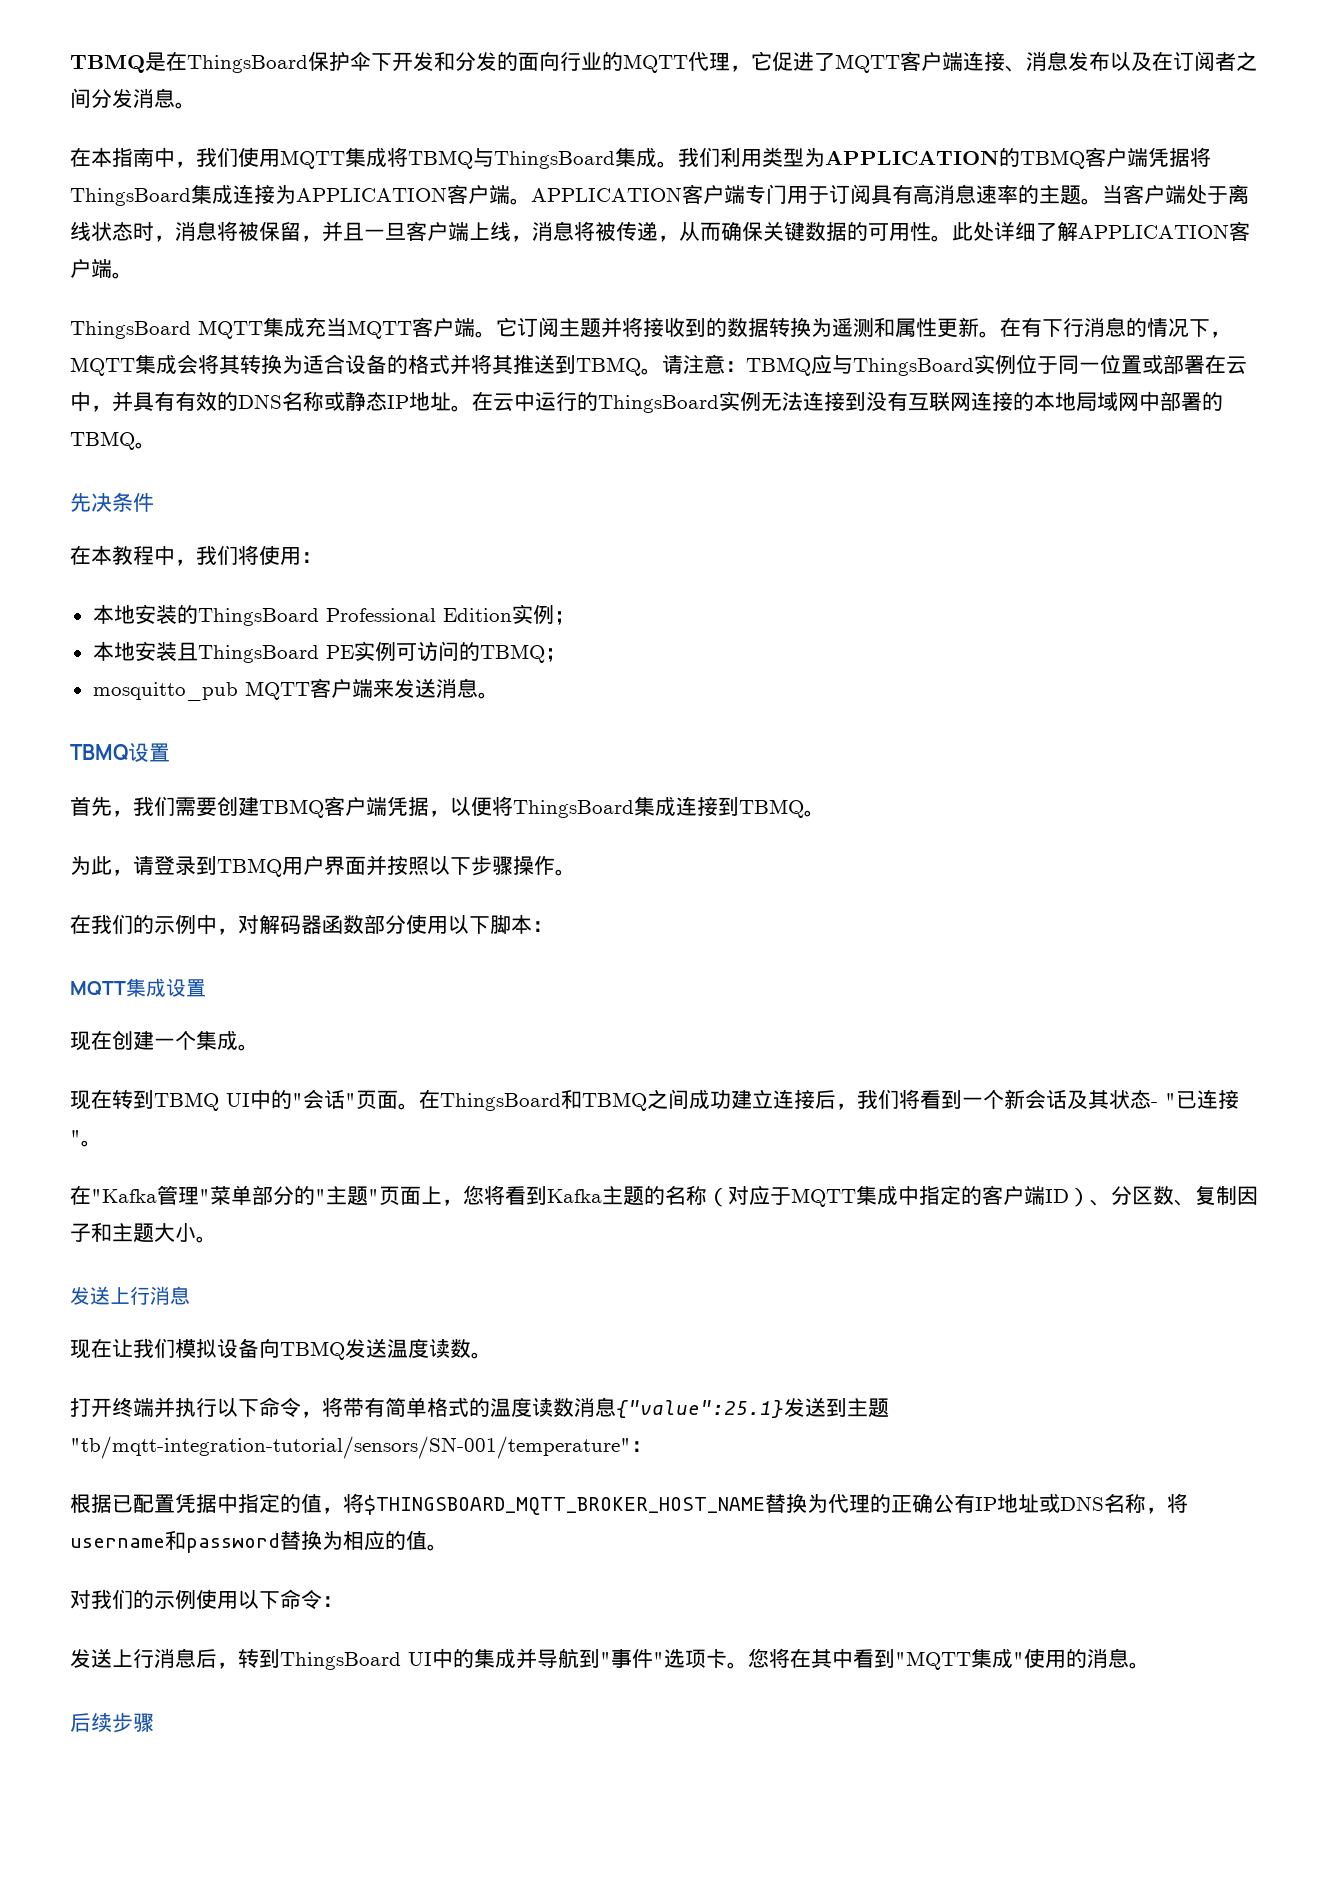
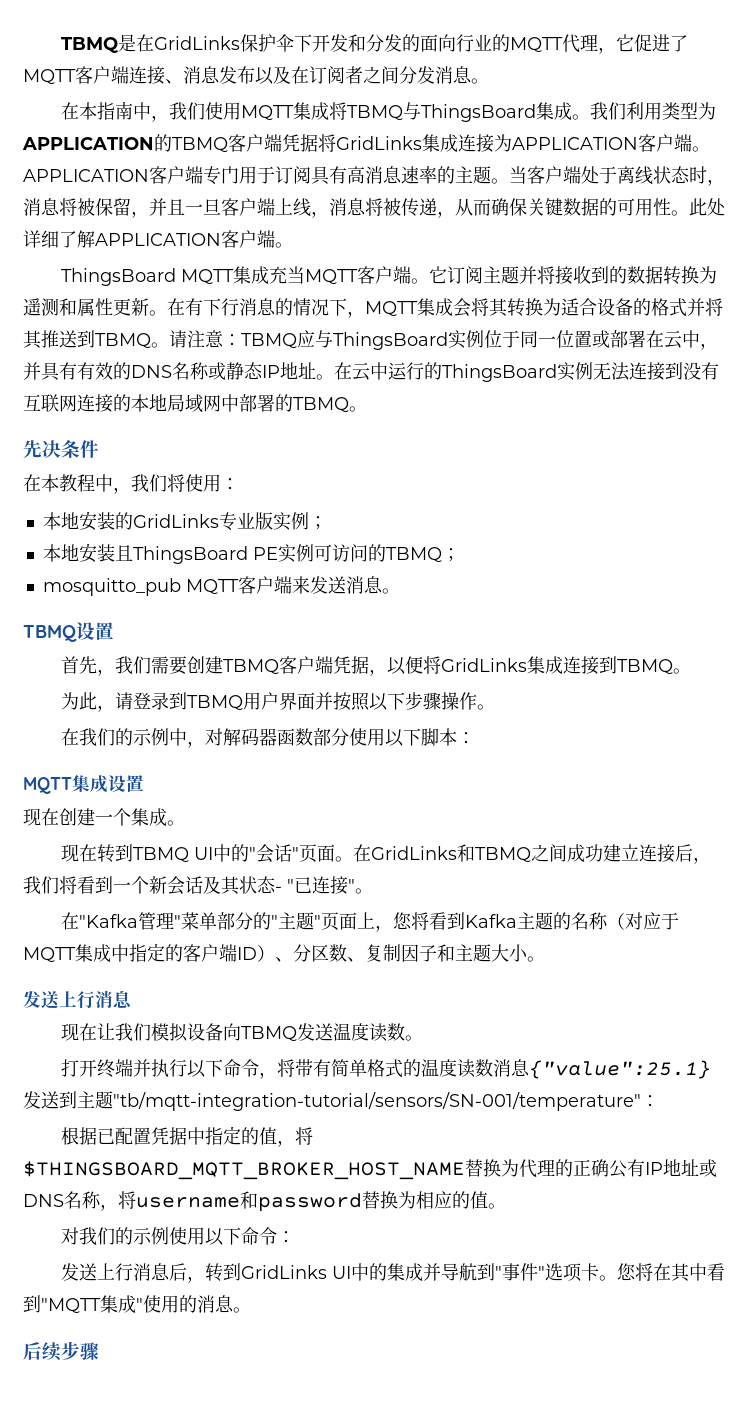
[187,55,308,73] ThingsBoard -> [153,36,240,50] GridLinks
[70,188,191,206] ThingsBoard -> [336,136,422,150] GridLinks
[197,608,512,626] ThingsBoard Professional Edition -> [132,512,273,531] GridLinks专业版
[513,800,634,818] ThingsBoard -> [440,658,527,672] GridLinks
[440,1093,561,1111] ThingsBoard -> [370,846,457,860] GridLinks
[280,1652,401,1670] ThingsBoard -> [240,1265,327,1279] GridLinks

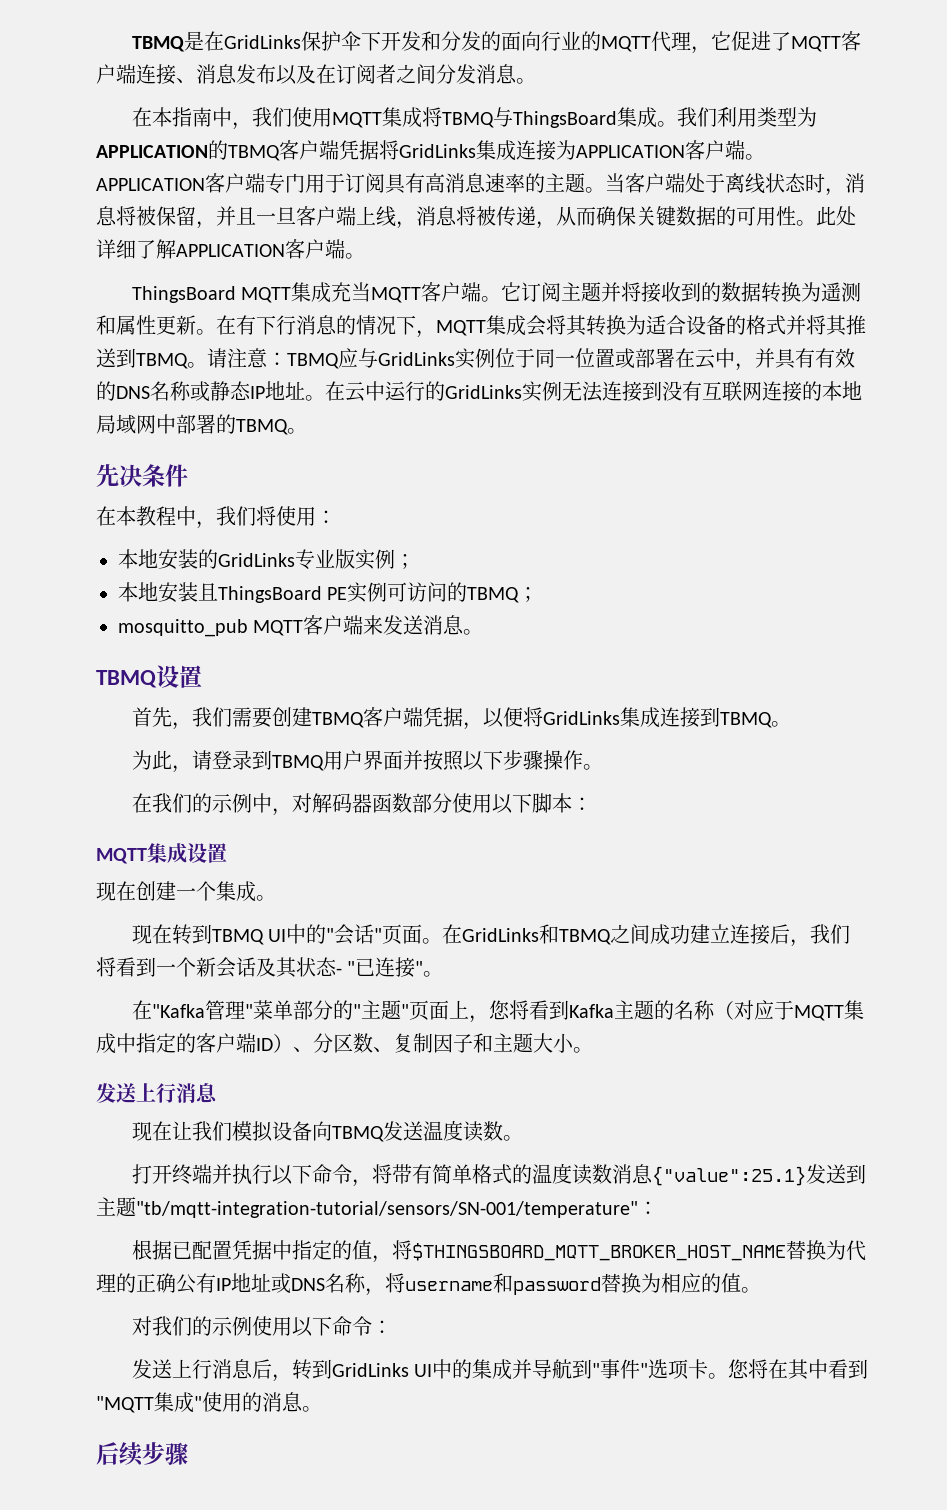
[333,332,448,350] ThingsBoard -> [378,352,455,366] GridLinks
[442,364,557,382] ThingsBoard -> [445,385,522,399] GridLinks

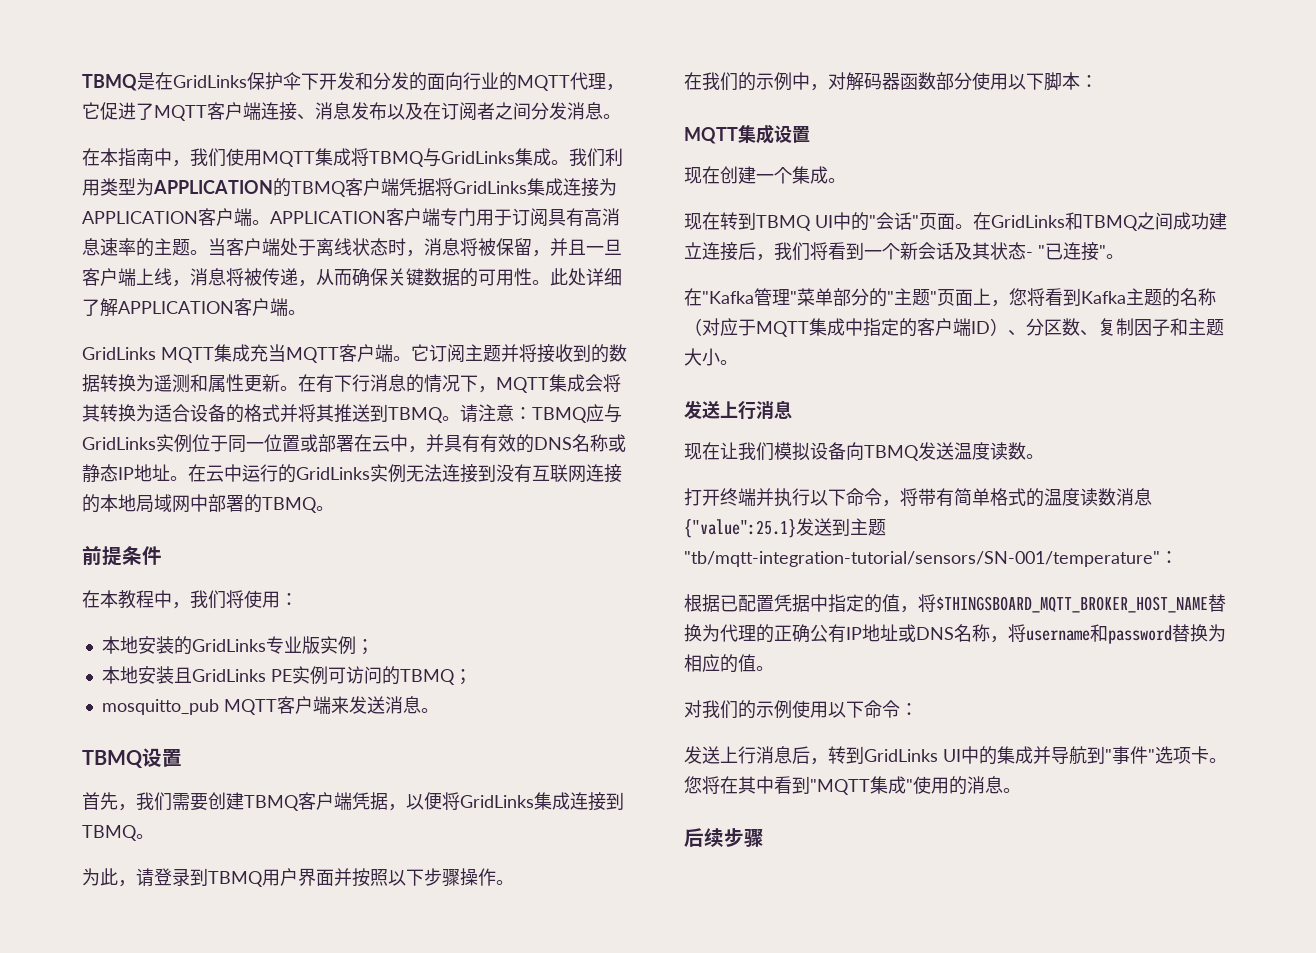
[512,111,617,128] ThingsBoard -> [441,151,515,164] GridLinks
[131,286,236,303] ThingsBoard -> [82,347,156,360] GridLinks
[96,464,142,487] 先决 -> [82,546,122,566] 前提
[218,586,322,603] ThingsBoard -> [191,669,266,682] GridLinks

